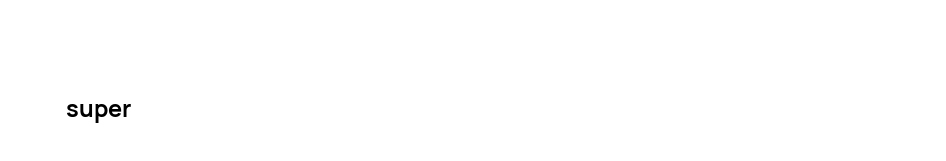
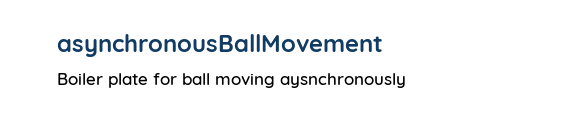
[66,103,131,123] super -> [57,34,383,57] [57,73,406,88] asynchronousBallMovement // Boiler plate for ball moving aysnchronously

